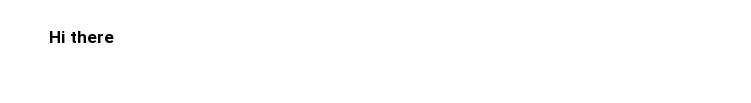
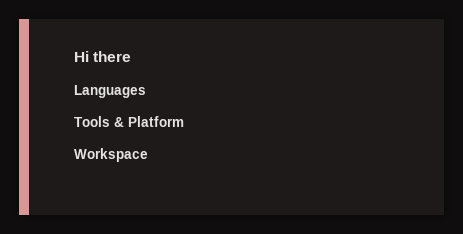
(114, 37) none -> [74,85,146,98] [74,116,184,127] [74,148,148,162] // Languages // Tools & Platform // Workspace

